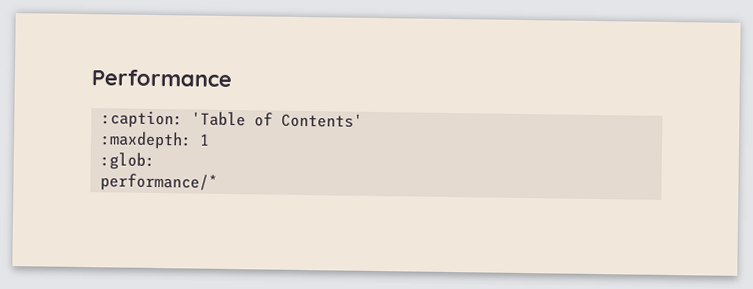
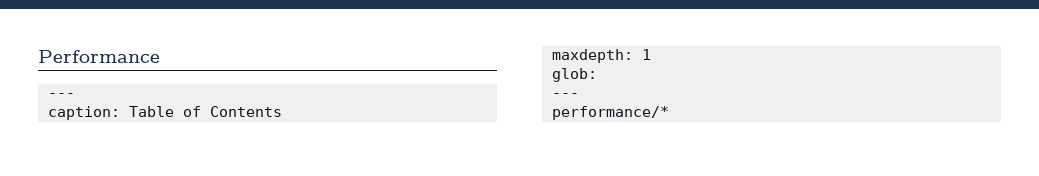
[100,110,363,129] [99,131,192,150] :caption: 'Table of Contents' // :maxdepth: -> [47,93,75,98] [47,106,282,120] [551,49,633,63] --- // caption: Table of Contents // maxdepth:
[99,152,155,170] :glob: -> [551,68,597,82] [551,93,579,98] glob: // ---

